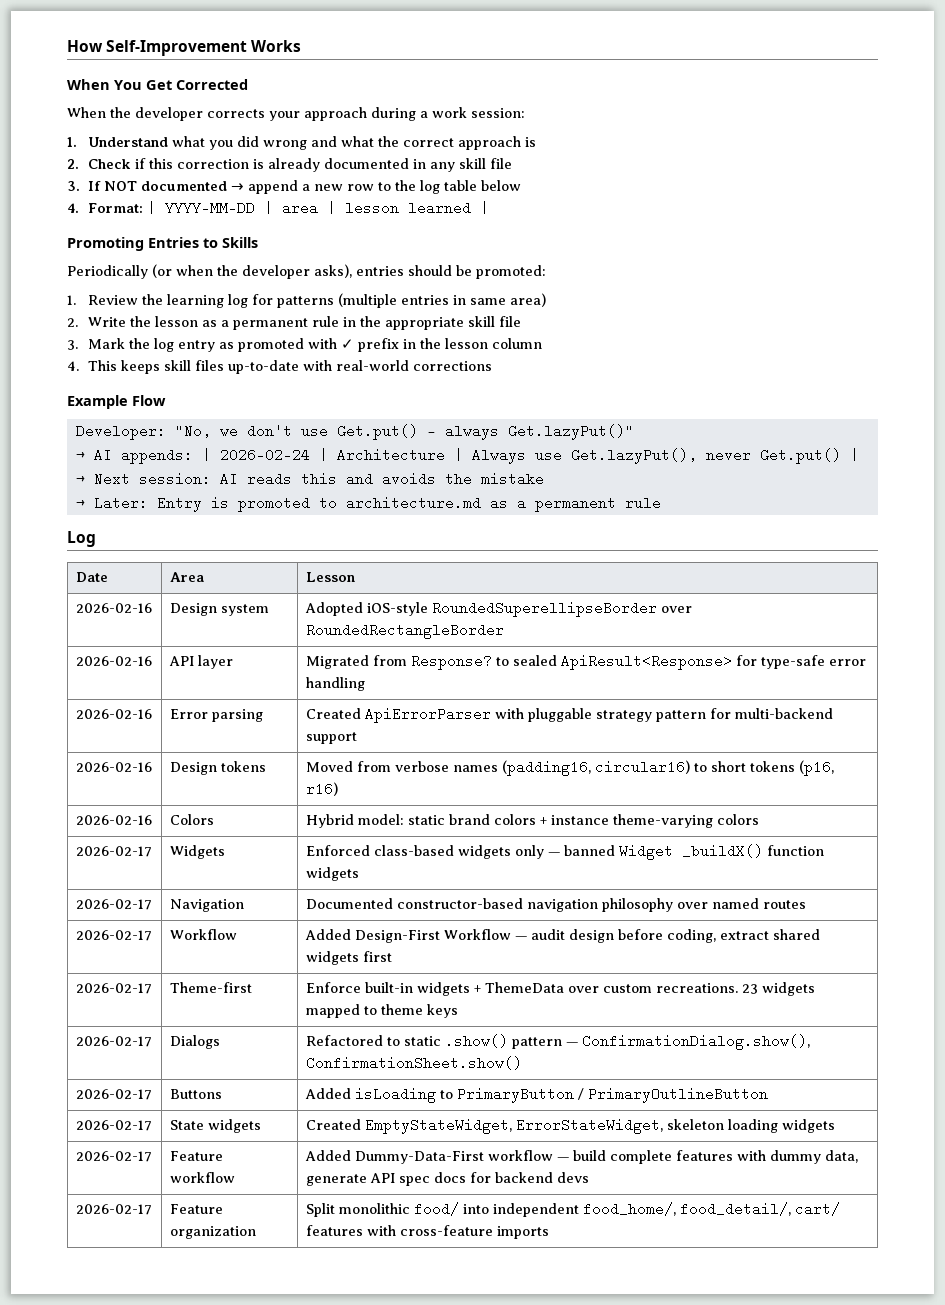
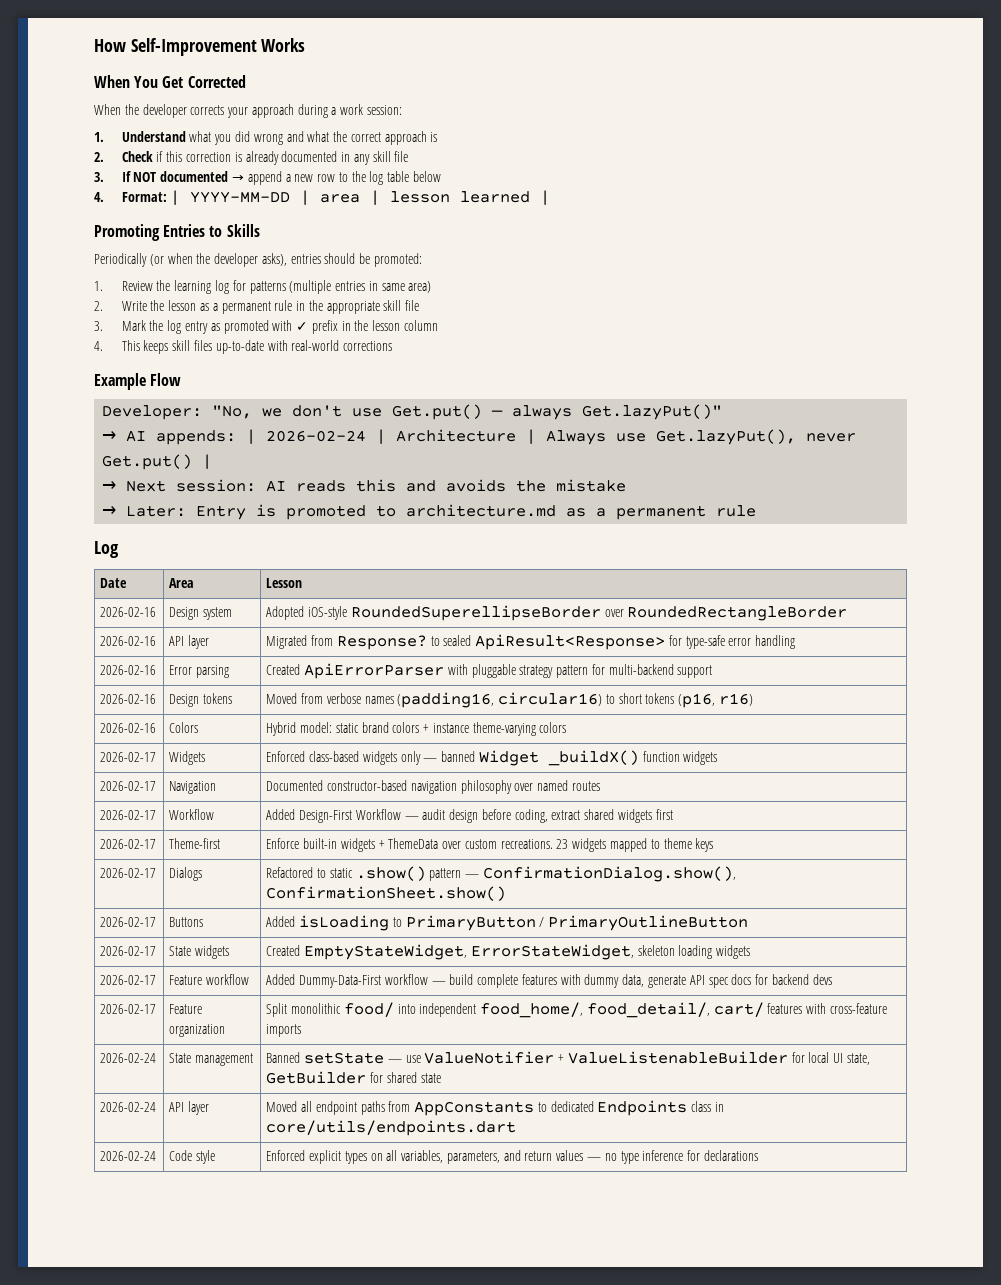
(549, 1232) none -> [100,1053,157,1063] [169,1053,253,1066] [266,1051,871,1065] [266,1071,441,1084] [100,1102,157,1112] [169,1101,209,1115] [266,1100,725,1116] [266,1120,517,1136] [100,1151,157,1161] [169,1150,215,1164] [266,1150,758,1164] // 2026-02-24 | State management | Banned setState — use ValueNotifier + ValueListenableBuilder for local UI state, GetBuilder for shared state // 2026-02-24 | API layer | Moved all endpoint paths from AppConstants to dedicated Endpoints class in core/utils/endpoints.dart // 2026-02-24 | Code style | Enforced explicit types on all variables, parameters, and return values — no type inference for declarations

